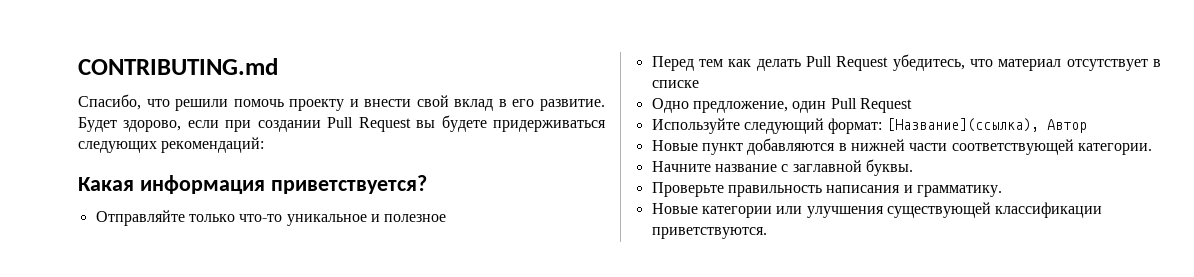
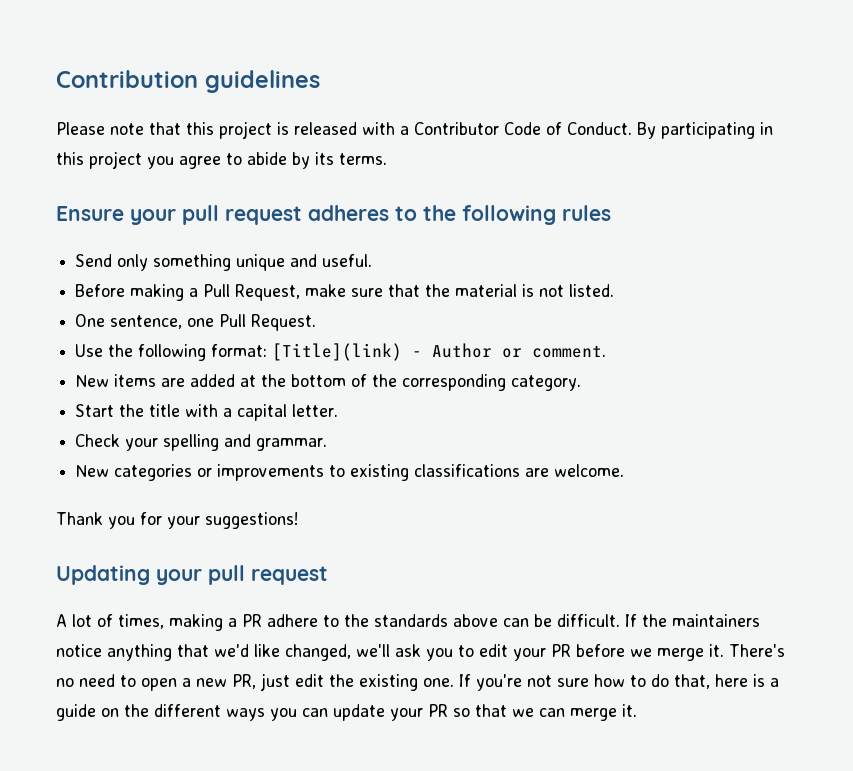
[78,58,278,75] [78,94,606,111] [78,115,607,132] [78,137,265,153] [78,175,427,194] [95,210,447,226] [651,54,1161,71] [651,80,699,88] [651,98,912,113] [651,118,1087,134] [651,138,1152,155] [651,159,913,176] [651,182,1002,197] [651,202,1103,218] [651,227,767,239] CONTRIBUTING.md // Спасибо, что решили помочь проекту и внести свой вклад в его развитие. Будет здорово, если при создании Pull Request вы будете придерживаться следующих рекомендаций: // Какая информация приветствуется? // Отправляйте только что-то уникальное и полезное // Перед тем как делать Pull Request убедитесь, что материал отсутствует в списке // Одно предложение, один Pull Request // Используйте следующий формат: [Название](ссылка), Автор // Новые пункт добавляются в нижней части соответствующей категории. // Начните название с заглавной буквы. // Проверьте правильность написания и грамматику. // Новые категории или улучшения существующей классификации приветствуются. -> [56,70,320,93] [56,121,773,139] [56,151,387,169] [56,205,611,225] [75,254,373,271] [75,284,615,301] [75,314,317,331] [75,343,607,361] [75,374,582,391] [75,404,339,421] [75,434,328,451] [75,464,625,481] [56,512,298,529] [56,565,328,585] [56,614,760,631] [56,644,785,661] [56,673,779,691] [56,704,637,721] Contribution guidelines // Please note that this project is released with a Contributor Code of Conduct. By participating in this project you agree to abide by its terms. // Ensure your pull request adheres to the following rules // Send only something unique and useful. // Before making a Pull Request, make sure that the material is not listed. // One sentence, one Pull Request. // Use the following format: [Title](link) - Author or comment. // New items are added at the bottom of the corresponding category. // Start the title with a capital letter. // Check your spelling and grammar. // New categories or improvements to existing classifications are welcome. // Thank you for your suggestions! // Updating your pull request // A lot of times, making a PR adhere to the standards above can be difficult. If the maintainers notice anything that we'd like changed, we'll ask you to edit your PR before we merge it. There's no need to open a new PR, just edit the existing one. If you're not sure how to do that, here is a guide on the different ways you can update your PR so that we can merge it.

